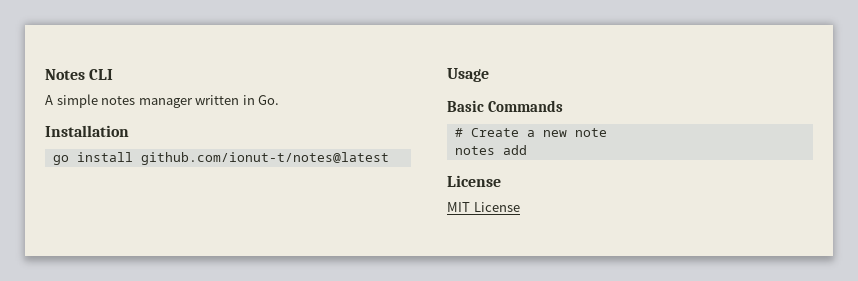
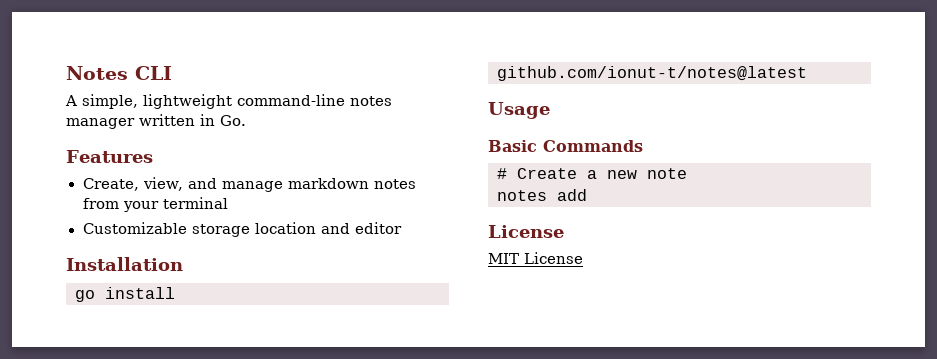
[56,94,98,108] simple -> [82,94,345,109] simple, lightweight command-line
(280, 100) none -> [66,150,153,163] [82,177,417,192] [82,197,228,212] [82,222,402,237] // Features // Create, view, and manage markdown notes from your terminal // Customizable storage location and editor

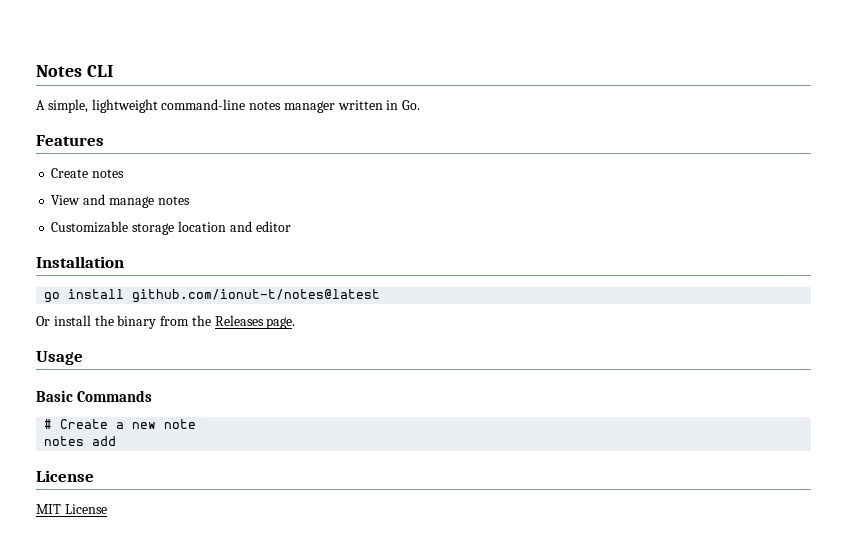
[82,177,184,191] Create, view, -> [51,168,125,178] [51,195,81,205] Create notes // View
[288,178,417,189] [82,197,228,212] markdown notes from your terminal -> [157,196,190,205] notes
(807, 73) none -> [36,315,296,329] // Or install the binary from the Releases page.

